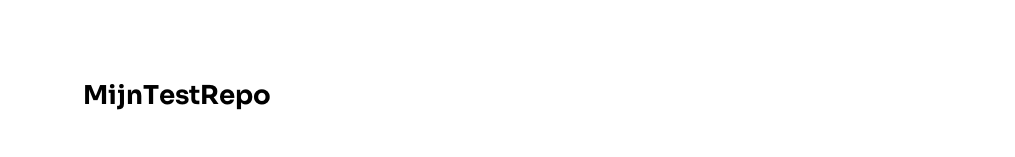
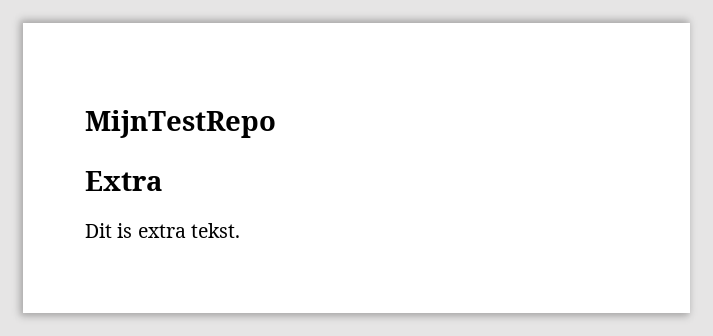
(271, 96) none -> [85,171,162,191] [85,223,240,238] // Extra // Dit is extra tekst.

